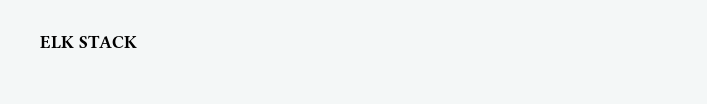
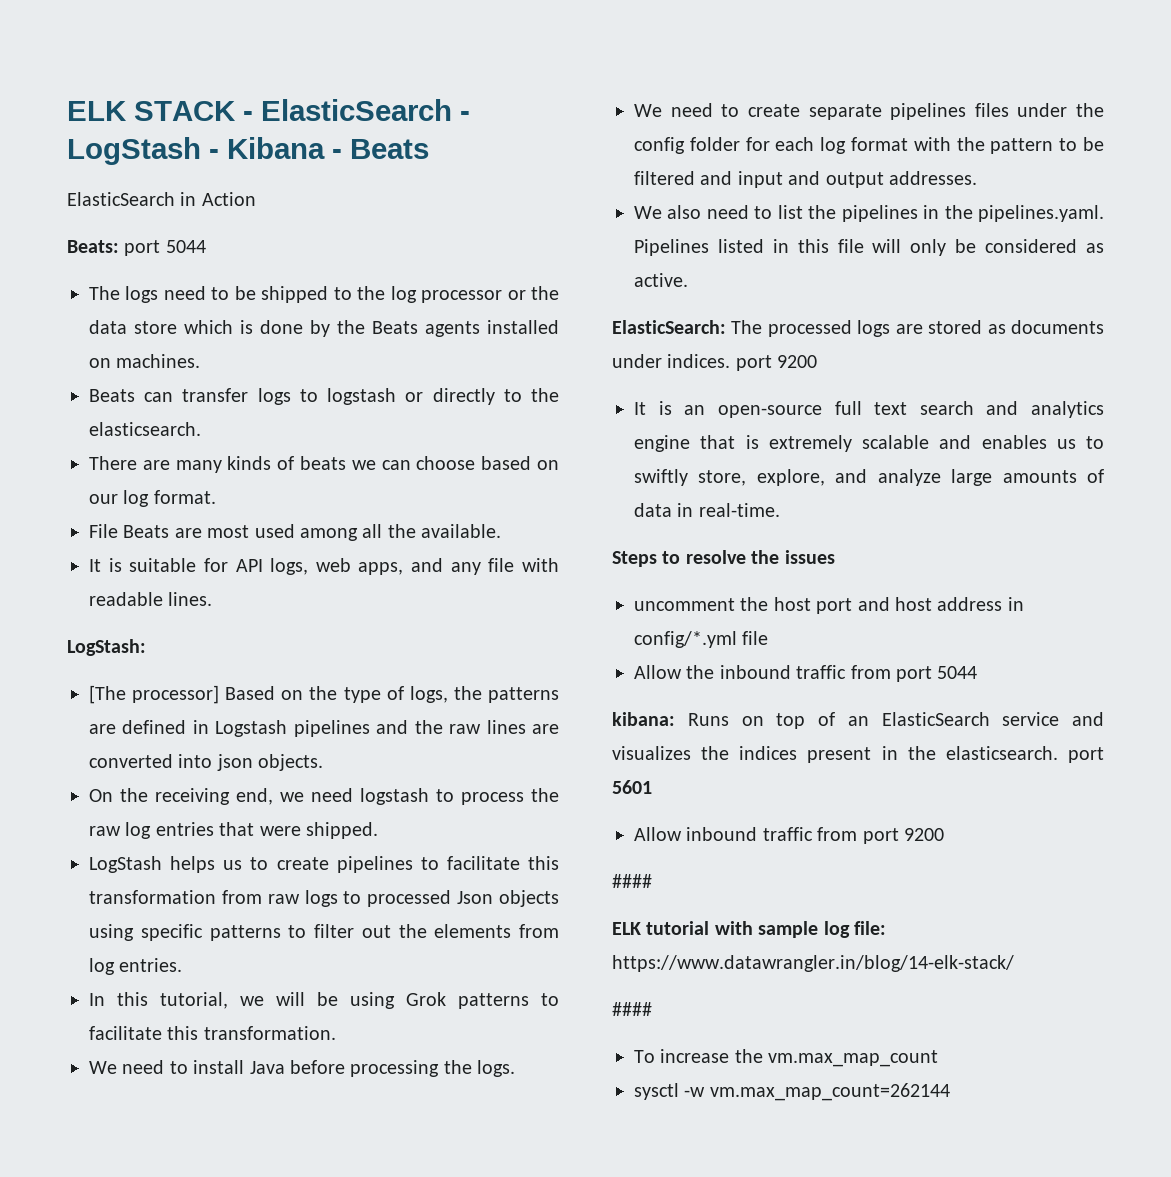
(137, 41) none -> [243,99,470,121] [67,137,429,165] [67,192,256,206] [67,240,206,256] [89,286,559,303] [89,320,559,337] [89,354,201,368] [89,388,559,405] [89,422,201,436] [89,456,559,473] [89,490,216,507] [89,524,502,541] [89,558,559,575] [89,592,213,606] [67,639,146,656] [89,685,559,704] [89,720,559,737] [89,754,324,771] [89,788,559,805] [89,822,378,839] [89,856,559,873] [89,890,559,907] [89,924,559,941] [89,958,183,975] [89,992,559,1009] [89,1026,336,1040] [89,1060,516,1077] [634,103,1104,120] [634,137,1104,154] [634,171,977,188] [634,205,1104,222] [634,239,1104,256] [634,273,688,287] [612,320,1104,337] [612,354,818,371] [634,401,1104,418] [634,435,1104,452] [634,469,1104,486] [634,503,780,517] [612,550,835,567] [634,597,1024,614] [634,631,769,648] [634,665,978,682] [612,712,1104,729] [612,746,1104,763] [612,780,652,794] [634,827,944,844] [612,874,652,888] [612,921,886,938] [612,955,1014,972] [612,1002,652,1016] [634,1049,939,1067] [634,1083,950,1101] - ElasticSearch - LogStash - Kibana - Beats // ElasticSearch in Action // Beats: port 5044 // The logs need to be shipped to the log processor or the data store which is done by the Beats agents installed on machines. // Beats can transfer logs to logstash or directly to the elasticsearch. // There are many kinds of beats we can choose based on our log format. // File Beats are most used among all the available. // It is suitable for API logs, web apps, and any file with readable lines. // LogStash: // [The processor] Based on the type of logs, the patterns are defined in Logstash pipelines and the raw lines are converted into json objects. // On the receiving end, we need logstash to process the raw log entries that were shipped. // LogStash helps us to create pipelines to facilitate this transformation from raw logs to processed Json objects using specific patterns to filter out the elements from log entries. // In this tutorial, we will be using Grok patterns to facilitate this transformation. // We need to install Java before processing the logs. // We need to create separate pipelines files under the config folder for each log format with the pattern to be filtered and input and output addresses. // We also need to list the pipelines in the pipelines.yaml. Pipelines listed in this file will only be considered as active. // ElasticSearch: The processed logs are stored as documents under indices. port 9200 // It is an open-source full text search and analytics engine that is extremely scalable and enables us to swiftly store, explore, and analyze large amounts of data in real-time. // Steps to resolve the issues // uncomment the host port and host address in config/*.yml file // Allow the inbound traffic from port 5044 // kibana: Runs on top of an ElasticSearch service and visualizes the indices present in the elasticsearch. port 5601 // Allow inbound traffic from port 9200 // #### // ELK tutorial with sample log file: https://www.datawrangler.in/blog/14-elk-stack/ // #### // To increase the vm.max_map_count // sysctl -w vm.max_map_count=262144

